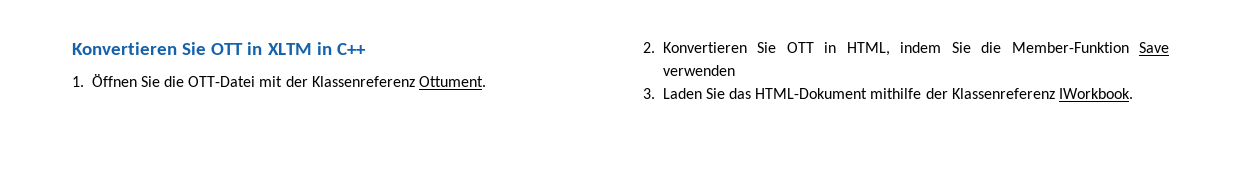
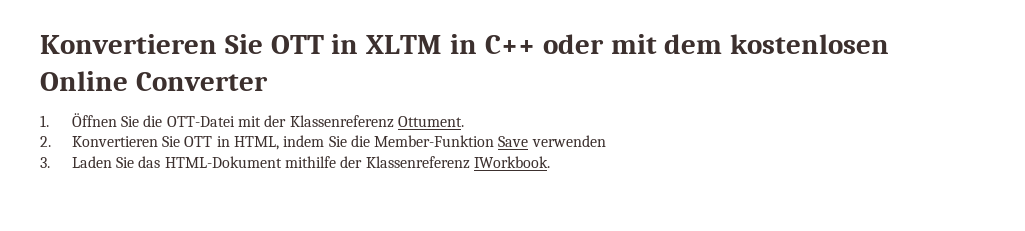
(366, 49) none -> [542,34,890,54] [40,71,268,91] oder mit dem kostenlosen Online Converter

